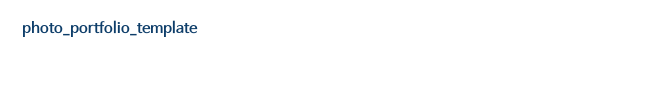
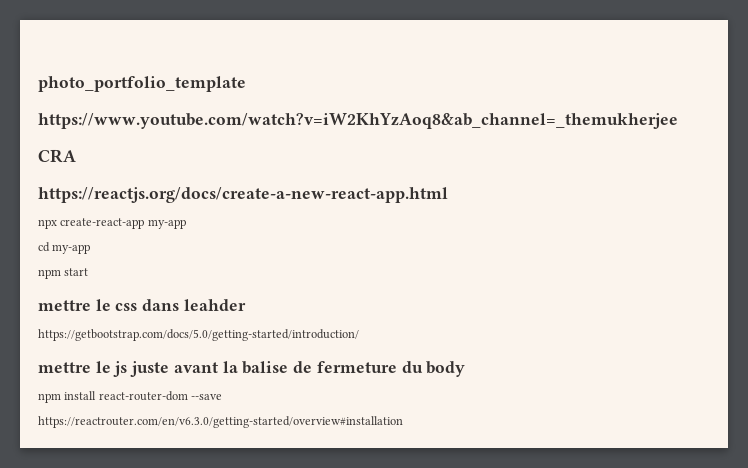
(198, 28) none -> [38,113,678,129] [38,149,76,163] [38,187,448,203] [38,218,186,229] [38,242,91,254] [38,268,89,279] [38,299,246,311] [38,329,359,341] [38,361,466,377] [38,391,223,403] [38,416,403,428] // https://www.youtube.com/watch?v=iW2KhYzAoq8&ab_channel=_themukherjee // CRA // https://reactjs.org/docs/create-a-new-react-app.html // npx create-react-app my-app // cd my-app // npm start // mettre le css dans leahder // https://getbootstrap.com/docs/5.0/getting-started/introduction/ // mettre le js juste avant la balise de fermeture du body // npm install react-router-dom --save // https://reactrouter.com/en/v6.3.0/getting-started/overview#installation

